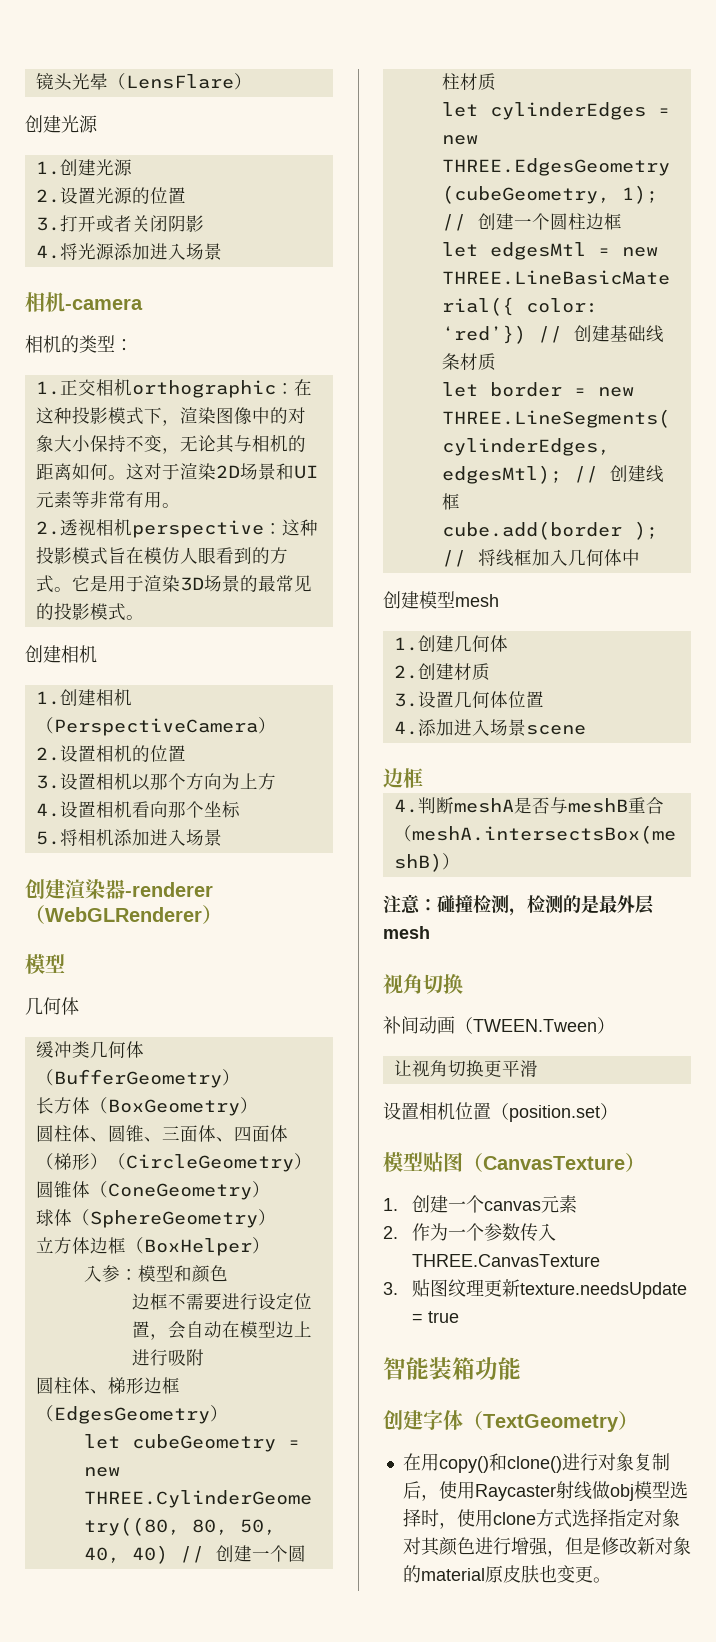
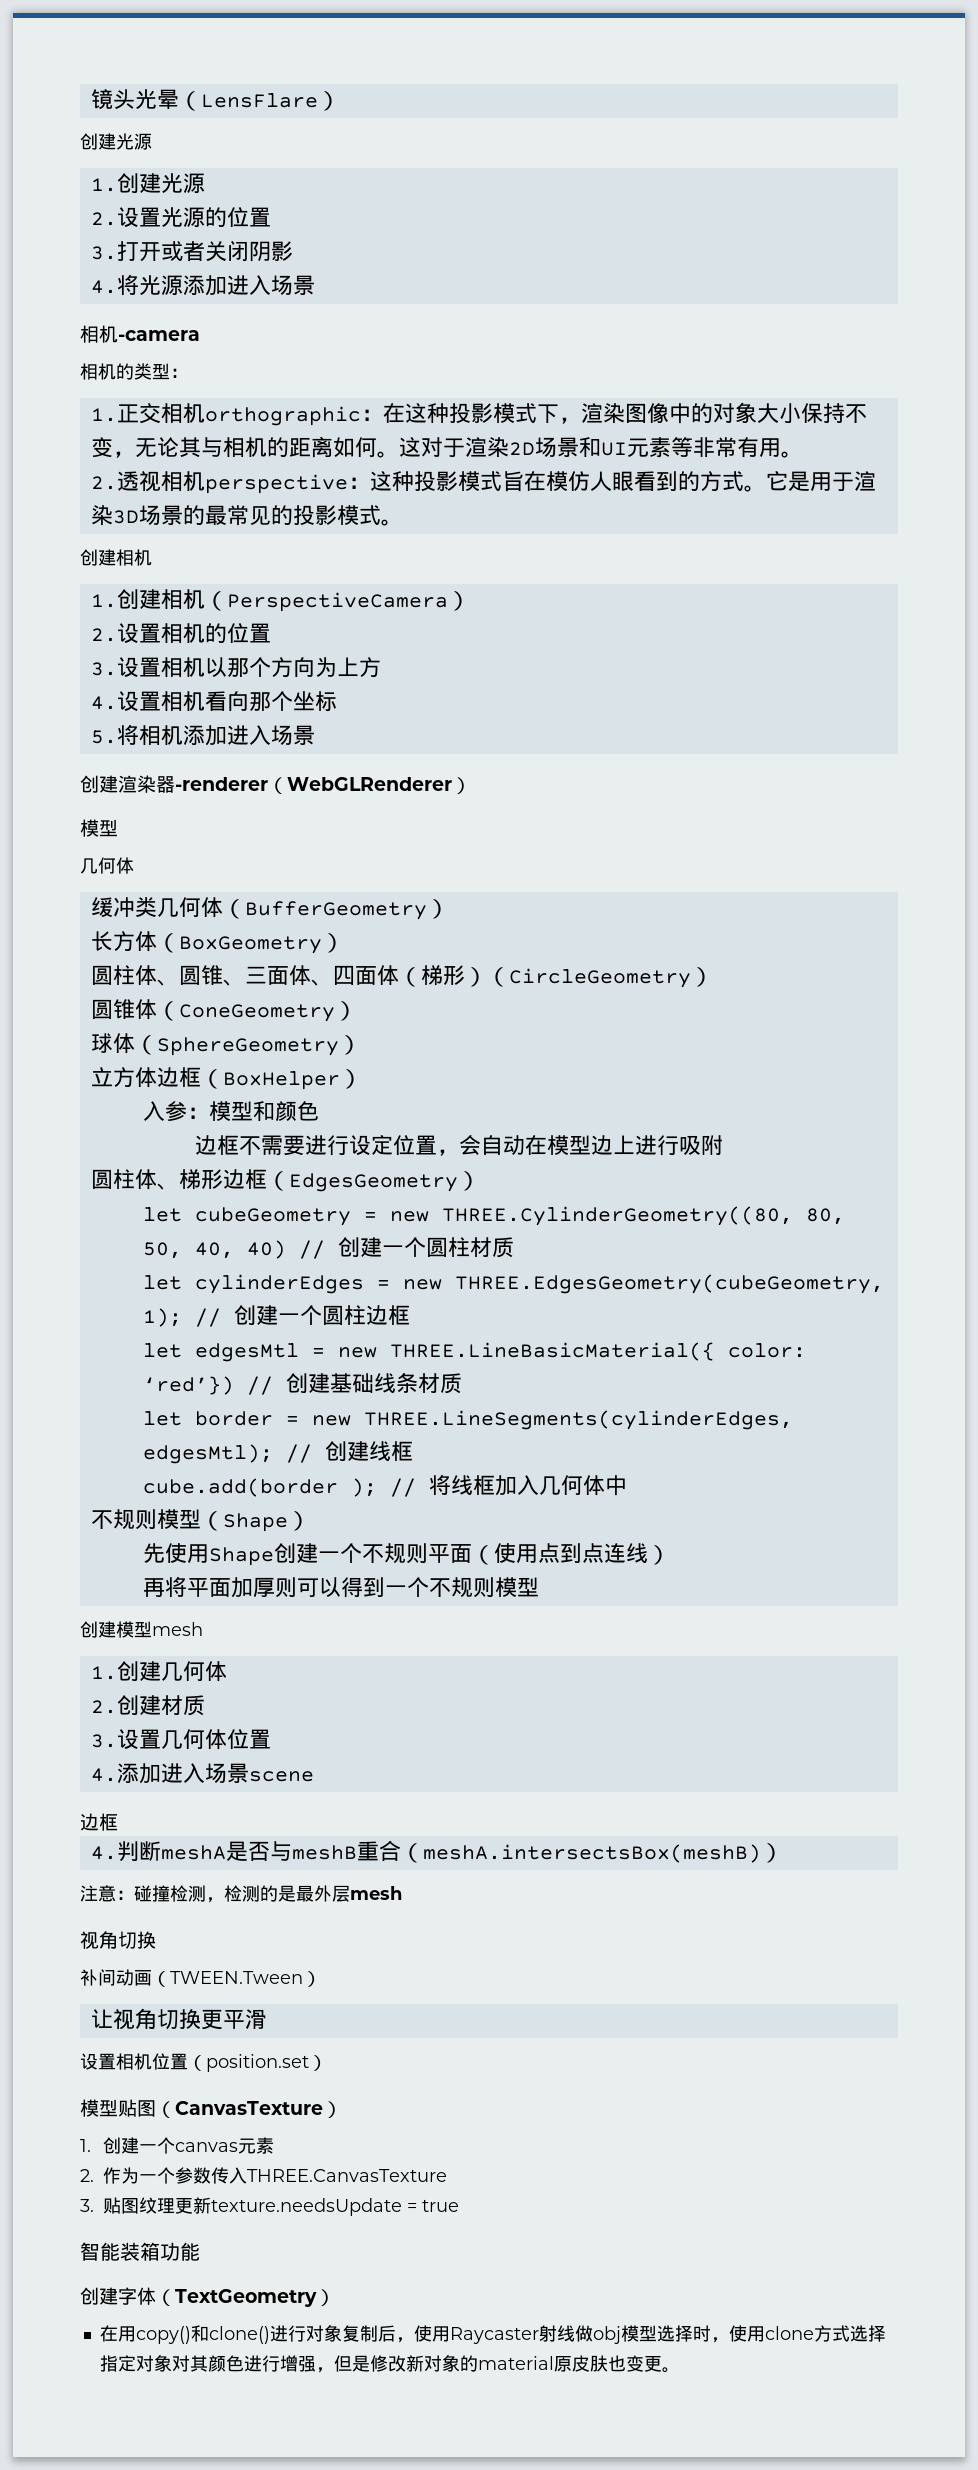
(640, 557) none -> [90,1509,310,1532] [142,1543,670,1566] [142,1576,539,1598] // 不规则模型（Shape） // 先使用Shape创建一个不规则平面（使用点到点连线） // 再将平面加厚则可以得到一个不规则模型

